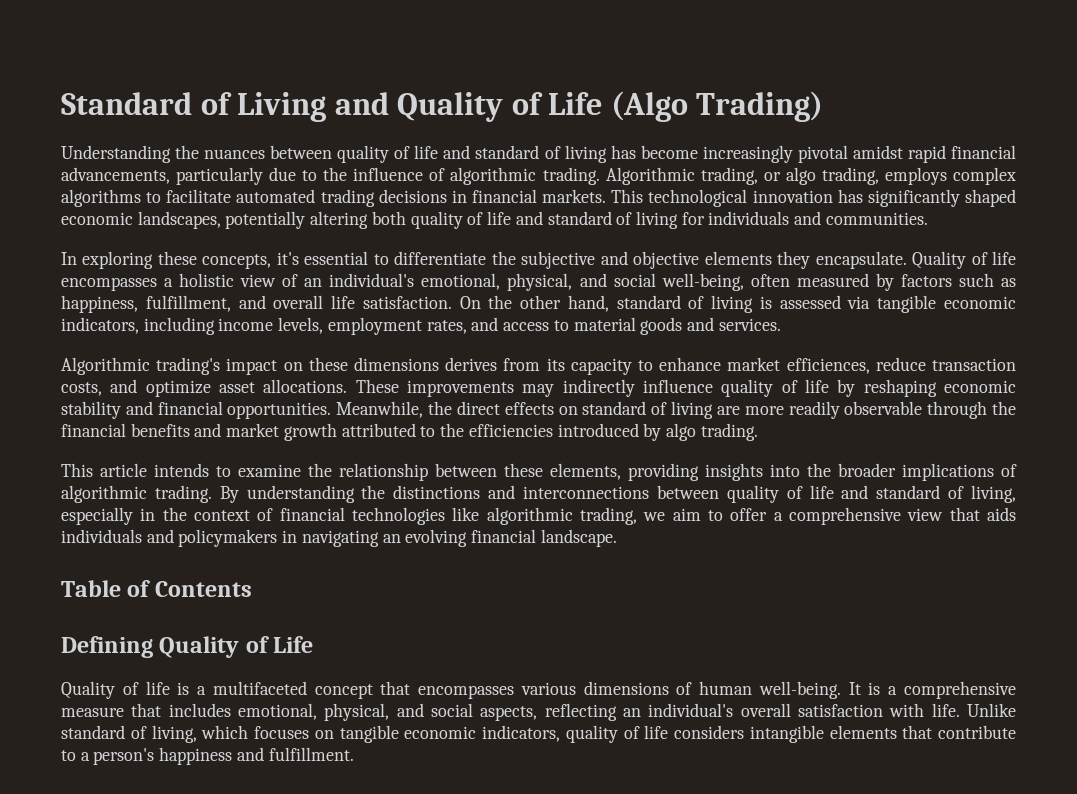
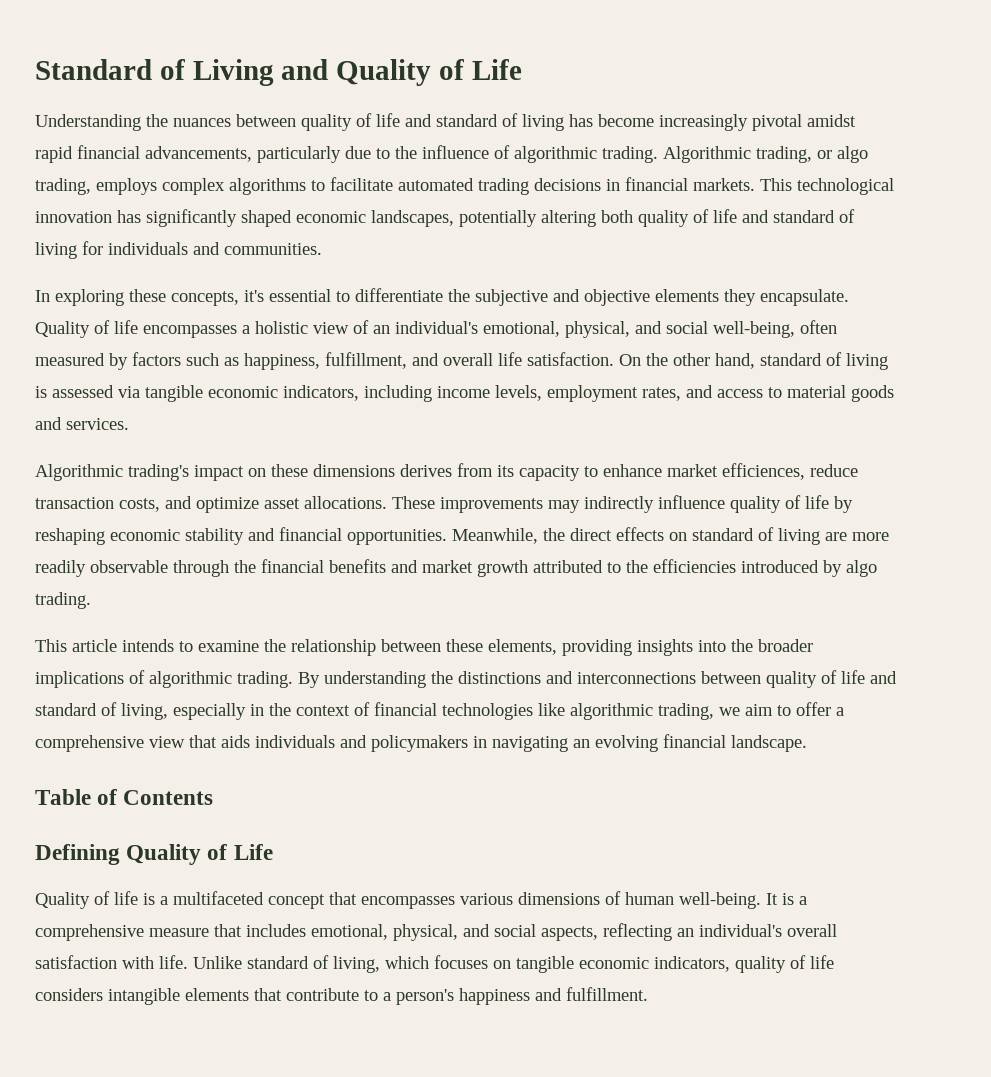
[610,91,824,122] (Algo Trading) -> (522, 69) none

